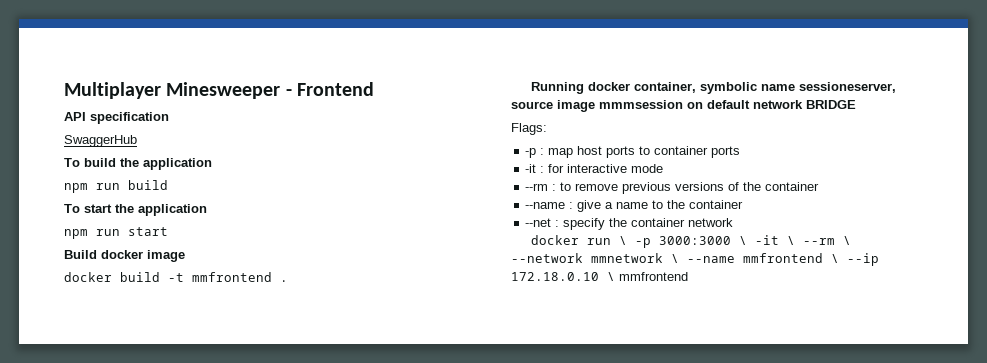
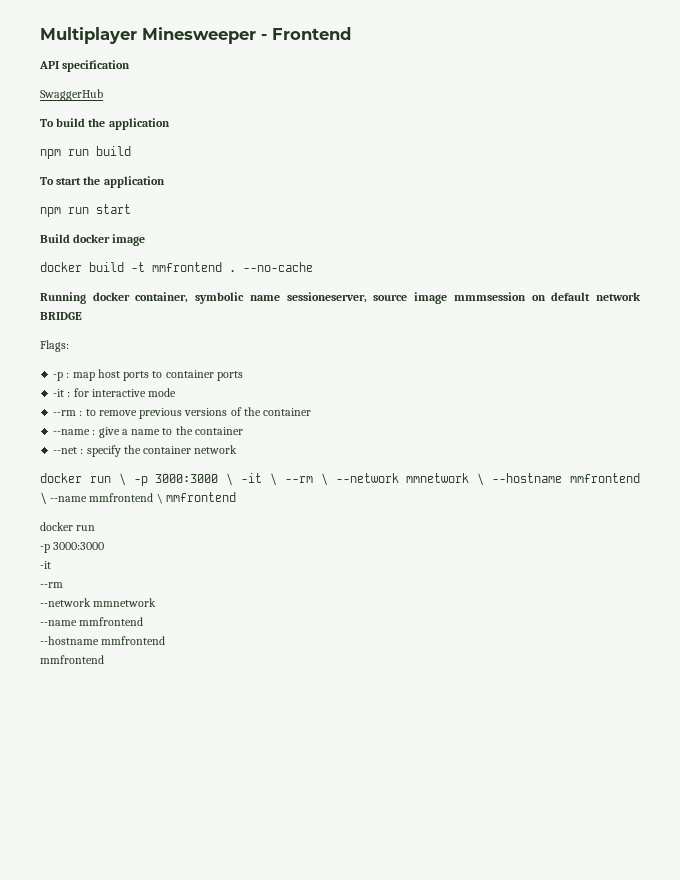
(288, 281) none -> [243,262,313,272] --no-cache
[687,253,879,266] [511,272,615,281] --name mmfrontend \ --ip 172.18.0.10 \ -> [492,473,640,483] [40,492,236,505] [40,522,96,531] [40,542,105,553] [40,561,51,569] [40,582,63,588] [40,598,157,607] [40,617,144,626] [40,636,166,645] --hostname mmfrontend \ --name mmfrontend \ mmfrontend // docker run // -p 3000:3000 // -it // --rm // --network mmnetwork // --name mmfrontend // --hostname mmfrontend //

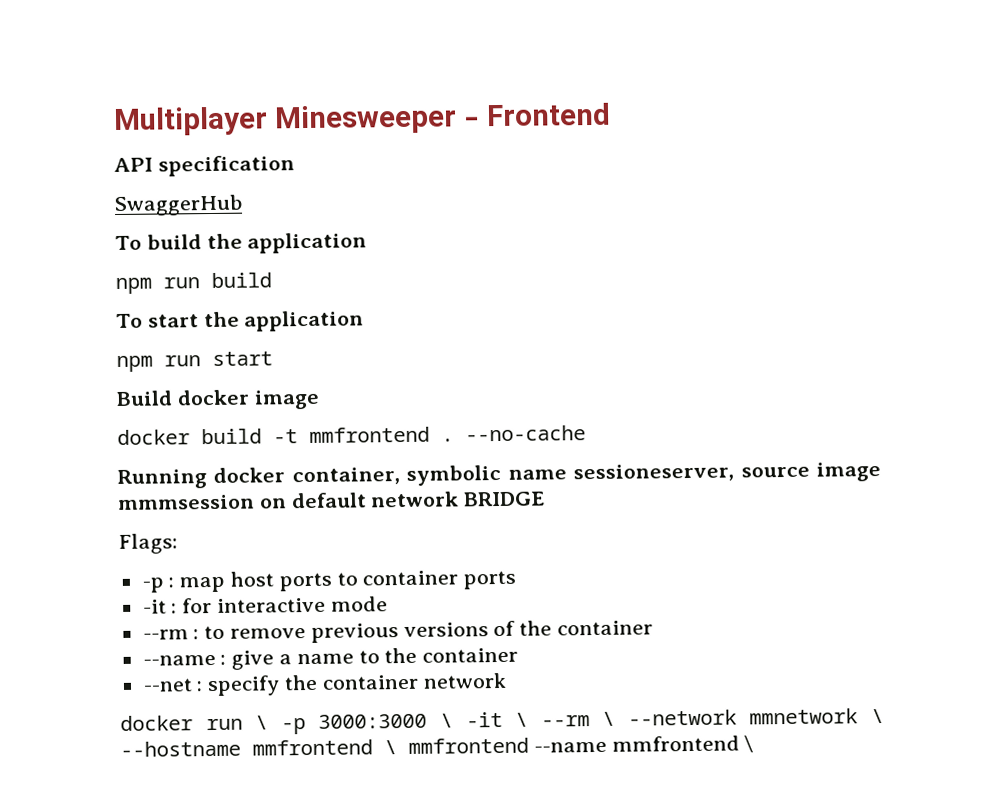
(47, 498) none -> [408,737,529,754] mmfrontend
[165,492,236,502] [40,522,96,531] [40,542,105,553] [40,561,51,569] [40,582,63,588] [40,598,157,607] [40,617,144,626] [40,636,166,645] [40,655,104,664] mmfrontend // docker run // -p 3000:3000 // -it // --rm // --network mmnetwork // --name mmfrontend // --hostname mmfrontend // mmfrontend -> (755, 744) none

